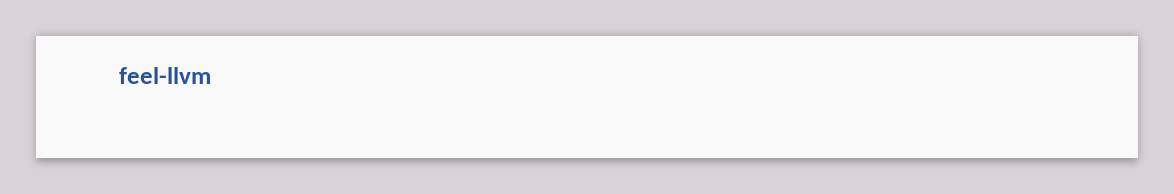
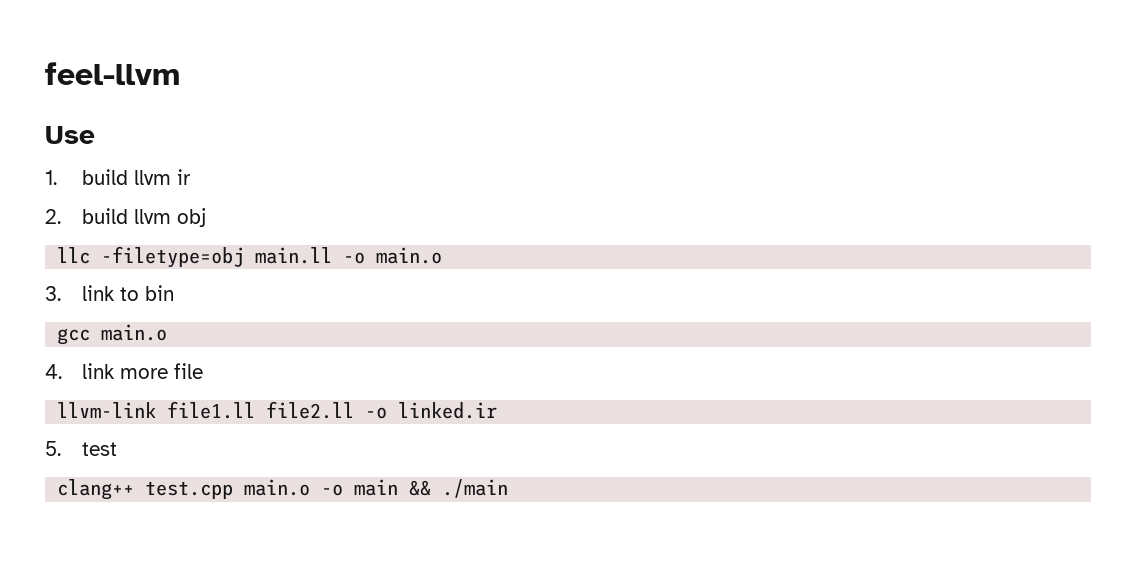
(211, 75) none -> [45,126,95,144] [45,169,192,185] [45,208,207,227] [57,246,443,268] [45,285,175,301] [57,324,168,345] [45,363,204,379] [57,401,498,419] [45,441,118,456] [57,479,509,500] // Use // 1. build llvm ir // 2. build llvm obj // llc -filetype=obj main.ll -o main.o // 3. link to bin // gcc main.o // 4. link more file // llvm-link file1.ll file2.ll -o linked.ir // 5. test // clang++ test.cpp main.o -o main && ./main

